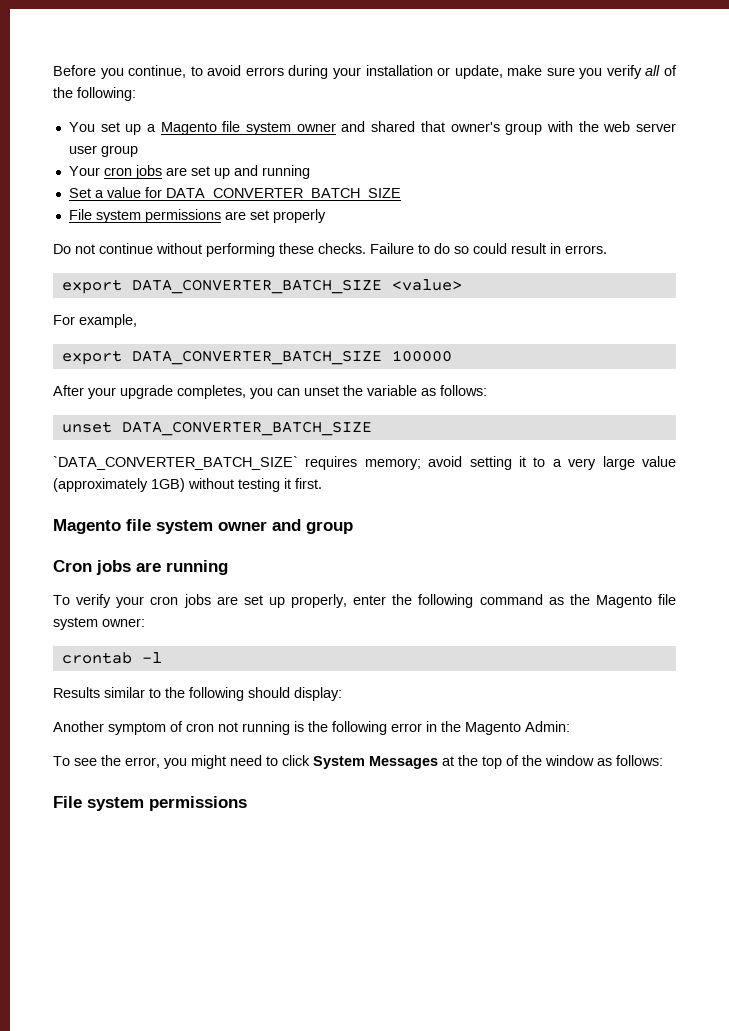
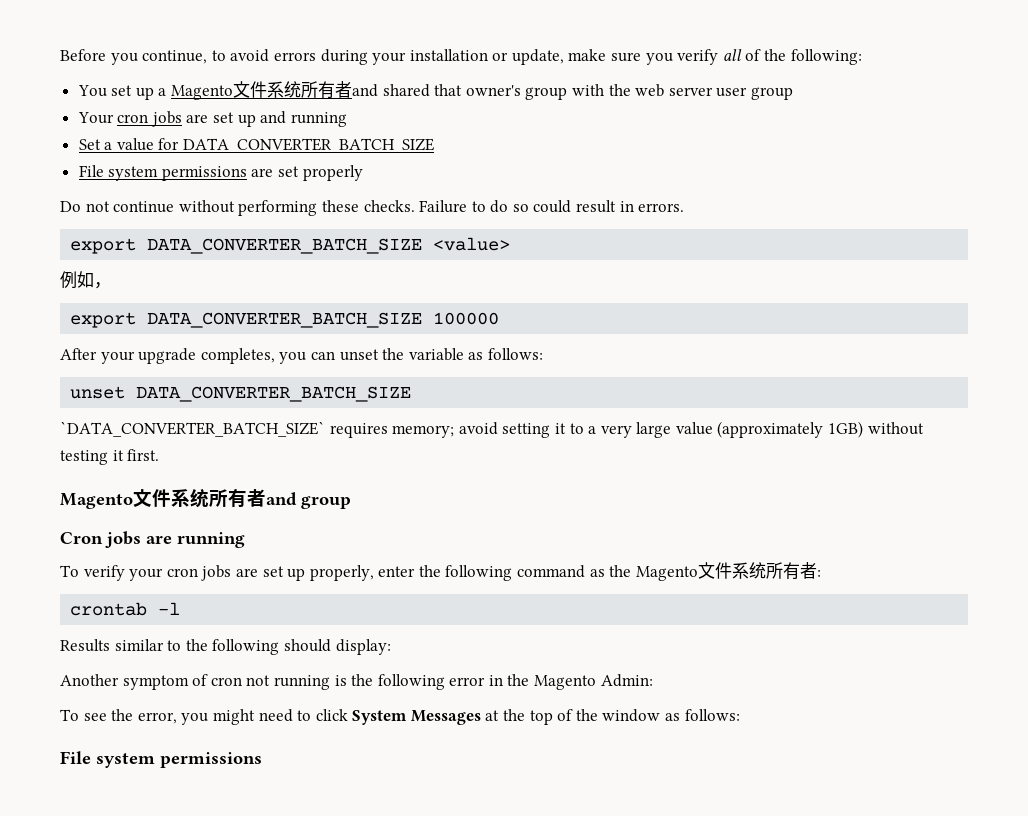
[222,121,336,135] file system owner -> [233,81,353,99] 文件系统所有者
[53,314,137,328] For example, -> [60,271,111,289] 例如，
[126,519,267,534] file system owner -> [133,488,266,508] 文件系统所有者
[658,594,676,605] [53,617,145,630] file system owner: -> [697,562,821,580] 文件系统所有者:

